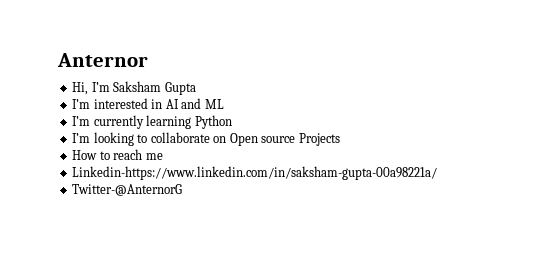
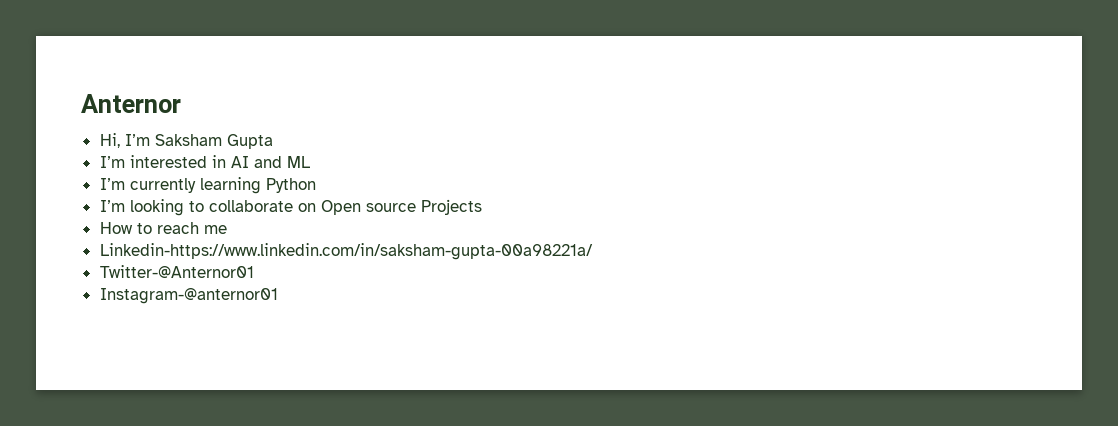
[72,184,183,196] Twitter-@AnternorG -> [99,265,254,278] [99,288,278,304] Twitter-@Anternor01 // Instagram-@anternor01

